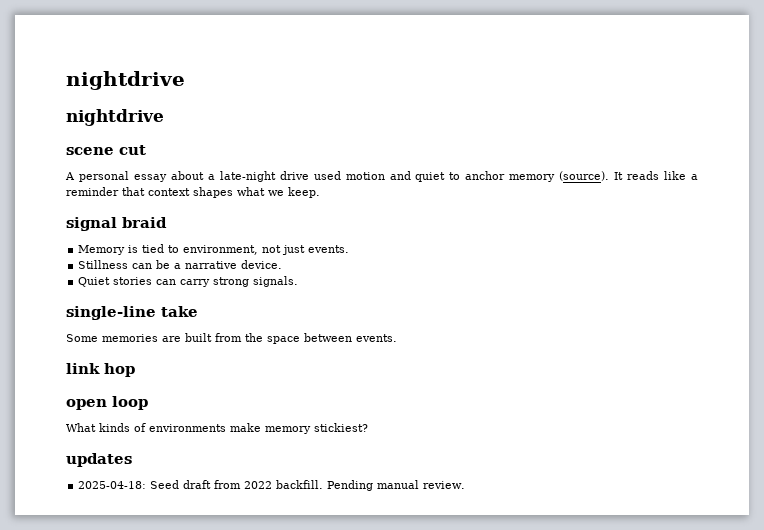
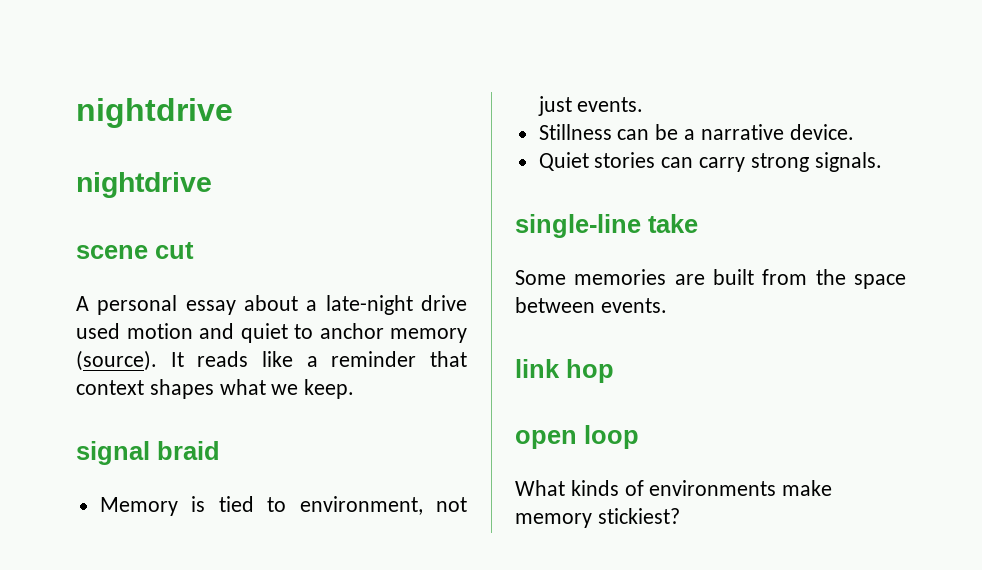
[66,453,132,467] [78,480,466,491] // updates // 2025-04-18: Seed draft from 2022 backfill. Pending manual review. -> (680, 516) none

